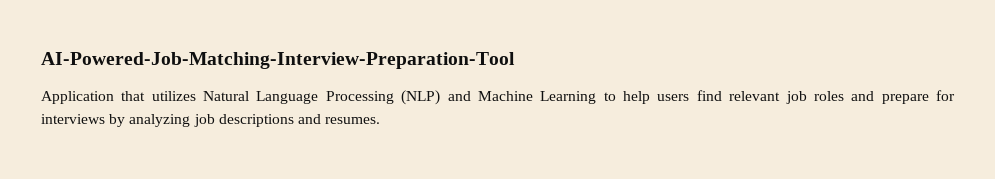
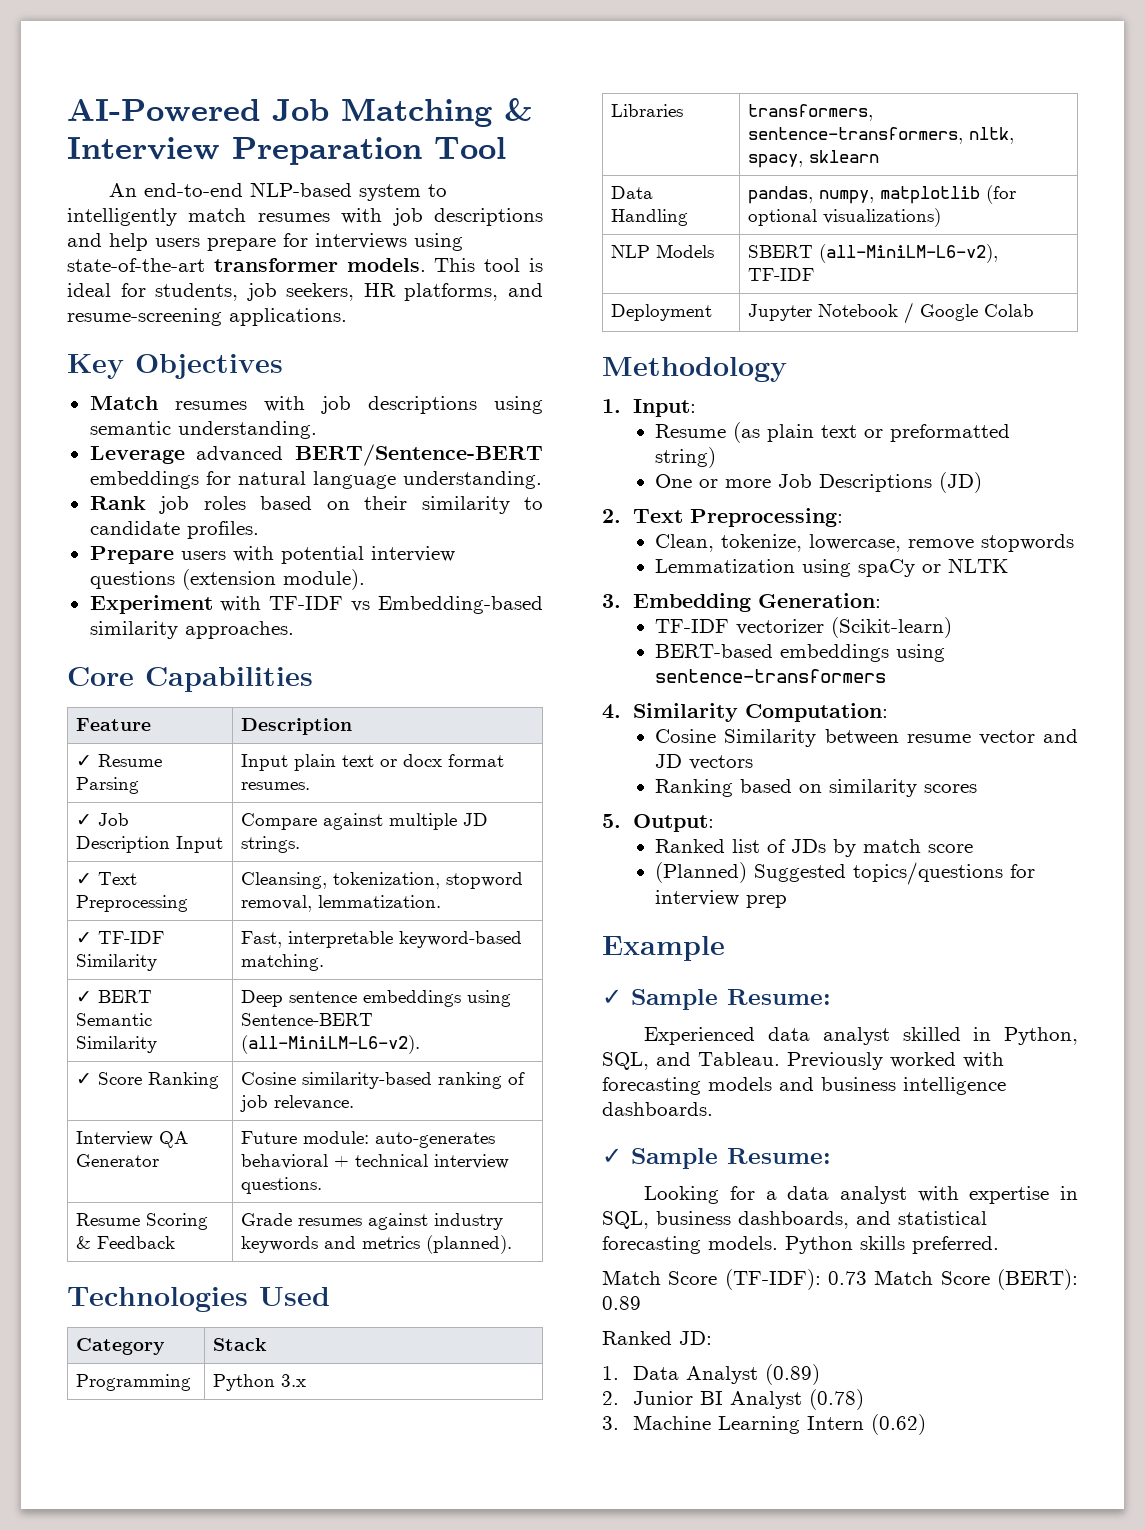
[41,52,515,69] [41,90,955,105] [41,114,381,127] AI-Powered-Job-Matching-Interview-Preparation-Tool // Application that utilizes Natural Language Processing (NLP) and Machine Learning to help users find relevant job roles and prepare for interviews by analyzing job descriptions and resumes. -> [67,98,533,127] [67,137,506,165] [109,182,448,201] [67,208,543,226] [67,233,463,251] [67,258,543,272] [67,283,543,301] [67,308,347,326] [67,354,283,379] [89,396,543,414] [89,421,317,439] [89,444,543,466] [89,471,542,489] [89,496,543,514] [89,521,259,539] [89,546,455,564] [89,569,365,590] [89,595,543,614] [89,621,294,639] [67,667,313,692] [75,718,151,731] [240,718,352,735] [75,754,162,767] [75,777,139,794] [240,754,504,771] [240,782,310,790] [75,813,129,826] [75,836,223,853] [240,813,488,830] [240,836,300,853] [75,872,137,885] [75,895,188,912] [240,872,523,889] [240,895,441,912] [75,931,164,944] [75,954,157,971] [240,931,522,948] [240,954,324,971] [75,990,152,1003] [75,1013,152,1026] [75,1036,157,1053] [240,990,511,1007] [240,1013,373,1026] [240,1035,420,1054] [75,1072,219,1089] [240,1072,525,1089] [239,1095,354,1112] [75,1131,188,1148] [75,1154,159,1167] [240,1131,495,1148] [240,1154,509,1169] [240,1177,322,1194] [75,1213,208,1230] [75,1236,175,1249] [240,1213,503,1230] [240,1235,512,1254] [67,1287,330,1312] [75,1338,165,1355] [212,1338,267,1351] [75,1374,191,1391] [212,1374,306,1391] [610,104,683,117] [747,104,873,121] [747,127,1014,144] [747,150,879,168] [610,186,653,199] [610,209,688,226] [747,185,1016,204] [747,208,941,227] [610,244,714,258] [747,244,998,263] [747,268,814,281] [610,304,712,321] [747,302,1034,324] [602,357,787,382] [602,399,696,417] [655,422,1011,443] [655,447,717,468] [655,472,983,493] [602,508,843,527] [655,534,1075,552] [655,558,1009,577] [602,593,881,612] [655,617,953,638] [655,644,946,662] [655,669,887,683] [602,703,888,722] [655,729,1078,747] [655,754,754,770] [655,779,978,797] [602,814,714,832] [655,839,974,857] [655,862,1036,885] [655,890,788,908] [602,936,725,961] [602,989,831,1010] [644,1027,1078,1045] [602,1052,1004,1070] [602,1077,1006,1095] [602,1102,713,1116] [602,1148,831,1169] [644,1186,1078,1204] [602,1211,987,1229] [602,1236,999,1254] [602,1269,1078,1290] [602,1296,641,1310] [602,1331,712,1345] [602,1364,820,1385] [602,1389,864,1410] [602,1414,926,1435] AI-Powered Job Matching & Interview Preparation Tool // An end-to-end NLP-based system to intelligently match resumes with job descriptions and help users prepare for interviews using state-of-the-art transformer models. This tool is ideal for students, job seekers, HR platforms, and resume-screening applications. // Key Objectives // Match resumes with job descriptions using semantic understanding. // Leverage advanced BERT/Sentence-BERT embeddings for natural language understanding. // Rank job roles based on their similarity to candidate profiles. // Prepare users with potential interview questions (extension module). // Experiment with TF-IDF vs Embedding-based similarity approaches. // Core Capabilities // Feature | Description // ✓ Resume Parsing | Input plain text or docx format resumes. // ✓ Job Description Input | Compare against multiple JD strings. // ✓ Text Preprocessing | Cleansing, tokenization, stopword removal, lemmatization. // ✓ TF-IDF Similarity | Fast, interpretable keyword-based matching. // ✓ BERT Semantic Similarity | Deep sentence embeddings using Sentence-BERT (all-MiniLM-L6-v2). // ✓ Score Ranking | Cosine similarity-based ranking of job relevance. // Interview QA Generator | Future module: auto-generates behavioral + technical interview questions. // Resume Scoring & Feedback | Grade resumes against industry keywords and metrics (planned). // Technologies Used // Category | Stack // Programming | Python 3.x // Libraries | transformers, sentence-transformers, nltk, spacy, sklearn // Data Handling | pandas, numpy, matplotlib (for optional visualizations) // NLP Models | SBERT (all-MiniLM-L6-v2), TF-IDF // Deployment | Jupyter Notebook / Google Colab // Methodology // 1. Input: // Resume (as plain text or preformatted string) // One or more Job Descriptions (JD) // 2. Text Preprocessing: // Clean, tokenize, lowercase, remove stopwords // Lemmatization using spaCy or NLTK // 3. Embedding Generation: // TF-IDF vectorizer (Scikit-learn) // BERT-based embeddings using sentence-transformers // 4. Similarity Computation: // Cosine Similarity between resume vector and JD vectors // Ranking based on similarity scores // 5. Output: // Ranked list of JDs by match score // (Planned) Suggested topics/questions for interview prep // Example // ✓ Sample Resume: // Experienced data analyst skilled in Python, SQL, and Tableau. Previously worked with forecasting models and business intelligence dashboards. // ✓ Sample Resume: // Looking for a data analyst with expertise in SQL, business dashboards, and statistical forecasting models. Python skills preferred. // Match Score (TF-IDF): 0.73 Match Score (BERT): 0.89 // Ranked JD: // 1. Data Analyst (0.89) // 2. Junior BI Analyst (0.78) // 3. Machine Learning Intern (0.62)

